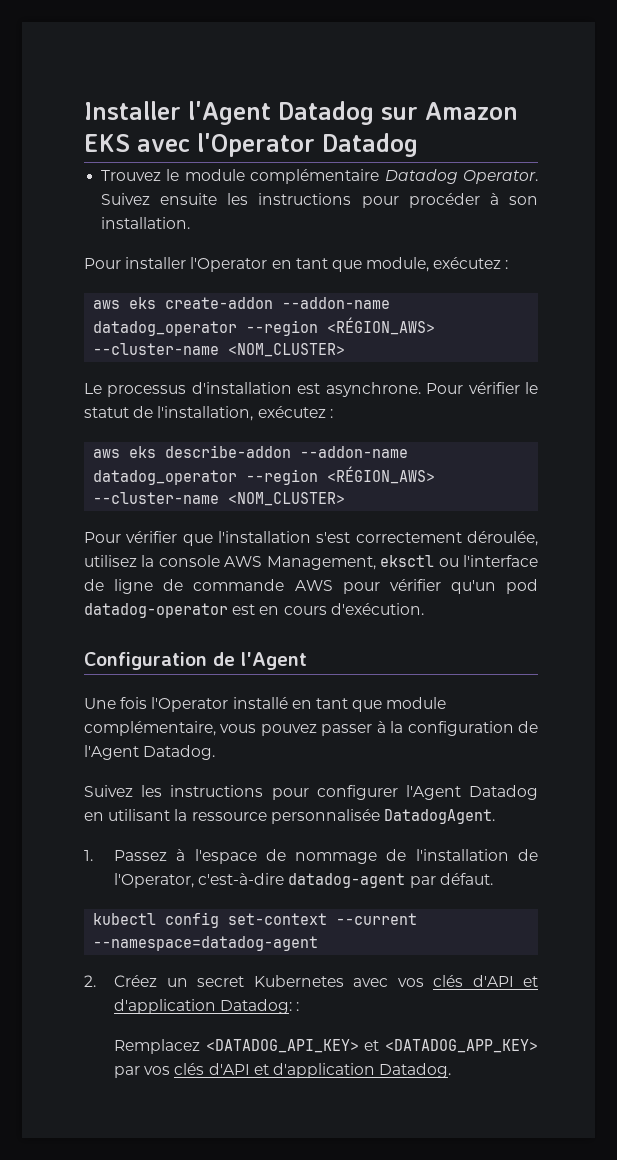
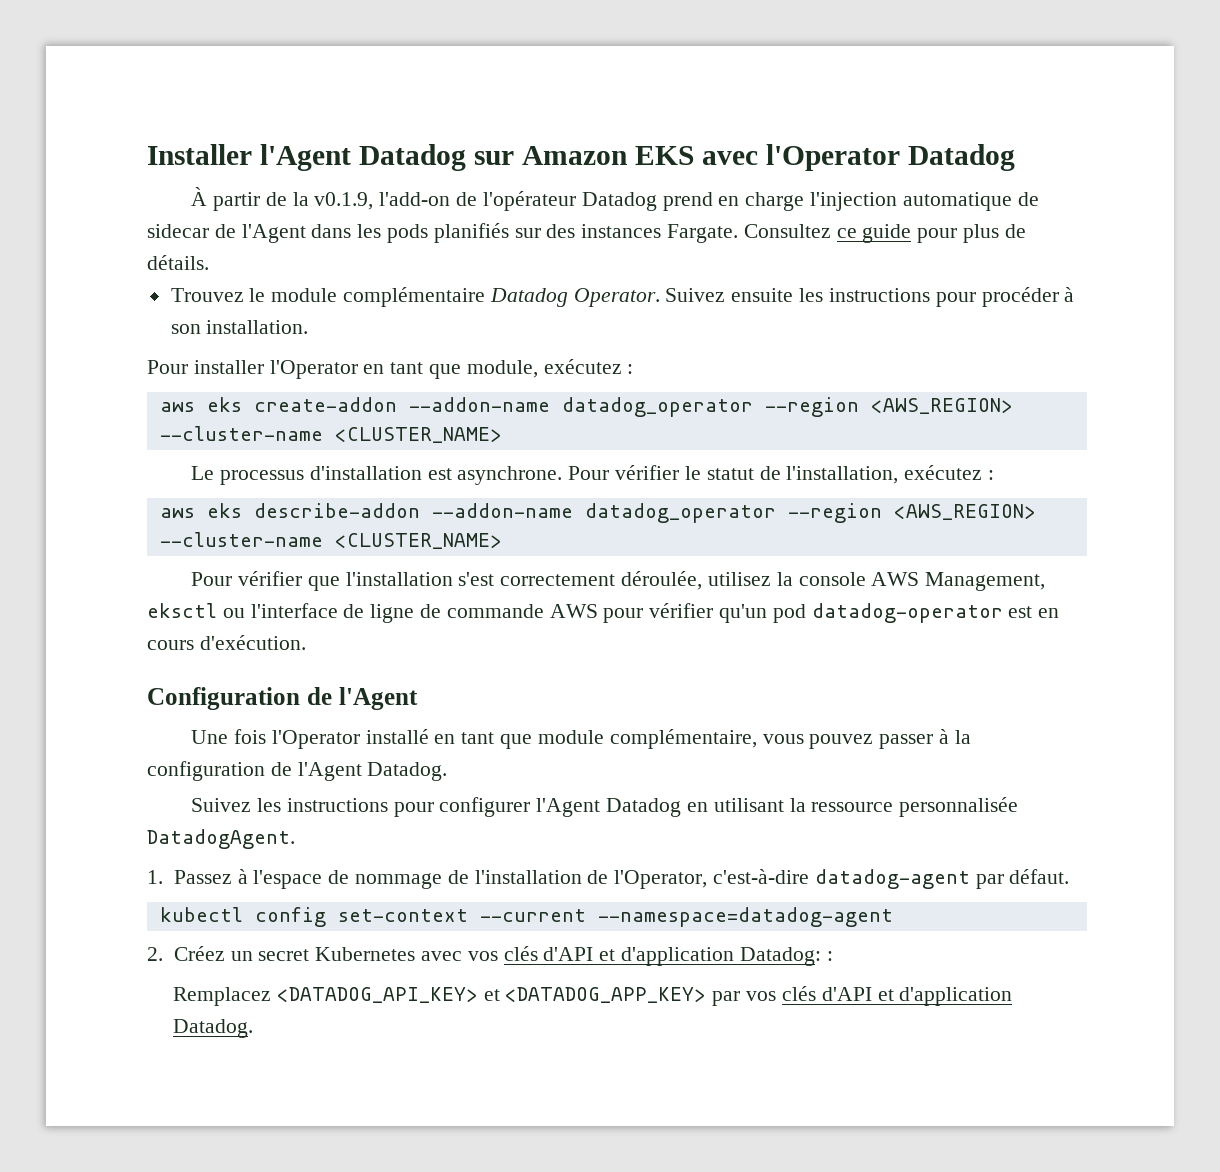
(418, 145) none -> [191,187,1039,211] [147,223,1026,243] [147,255,209,270] // À partir de la v0.1.9, l'add-on de l'opérateur Datadog prend en charge l'injection automatique de sidecar de l'Agent dans les pods planifiés sur des instances Fargate. Consultez ce guide pour plus de détails.
[327,317,436,335] [93,343,346,357] <RÉGION_AWS> --cluster-name <NOM_CLUSTER> -> [870,398,1013,414] [159,426,502,443] <AWS_REGION> --cluster-name <CLUSTER_NAME>
[327,466,436,484] [93,492,346,506] <RÉGION_AWS> --cluster-name <NOM_CLUSTER> -> [893,504,1036,520] [159,532,502,549] <AWS_REGION> --cluster-name <CLUSTER_NAME>

